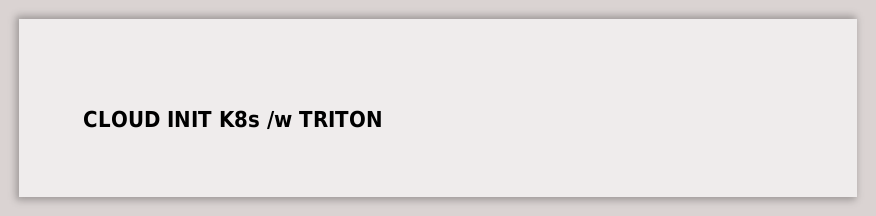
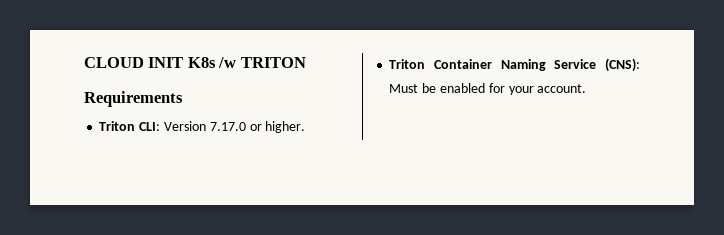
(383, 119) none -> [84,91,183,107] [99,121,306,133] [389,58,640,72] [389,83,587,95] // Requirements // Triton CLI: Version 7.17.0 or higher. // Triton Container Naming Service (CNS): Must be enabled for your account.

